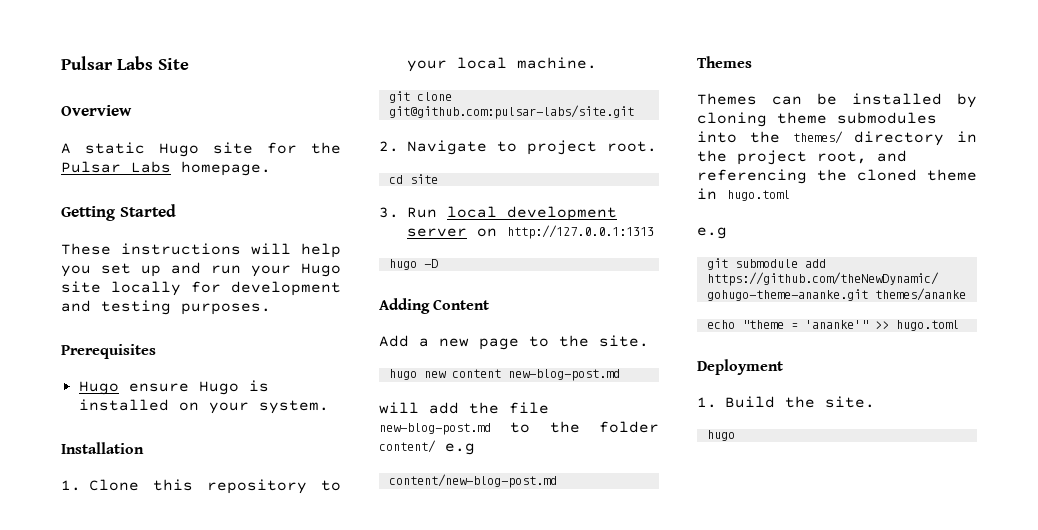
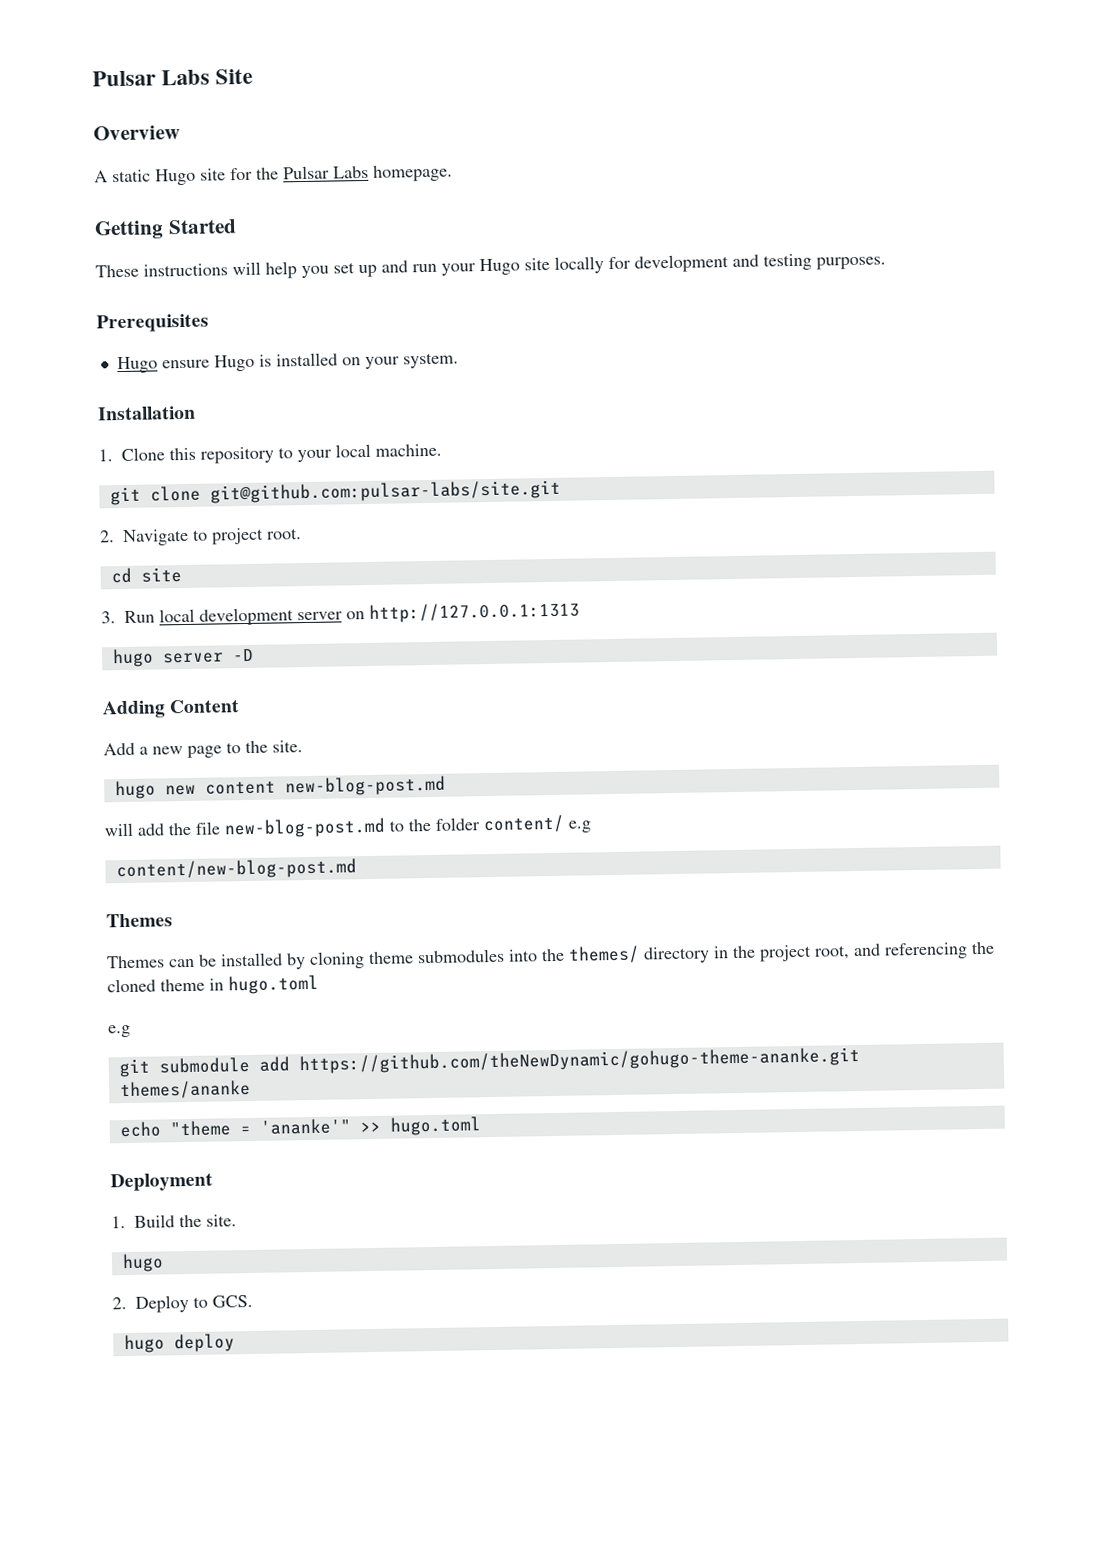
(417, 264) none -> [162,652,224,664] server
(735, 435) none -> [112,1294,253,1313] [123,1333,235,1354] // 2. Deploy to GCS. // hugo deploy

